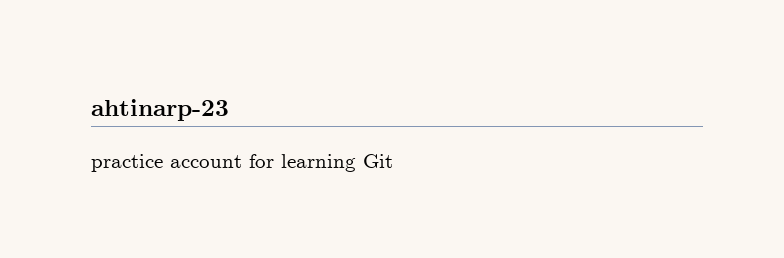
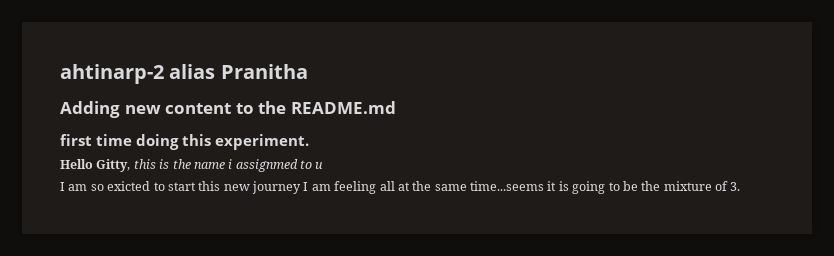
[91,99,229,121] [91,154,393,172] ahtinarp-23 // practice account for learning Git -> [60,64,308,84] [60,101,396,118] [60,134,309,150] [60,159,324,172] [60,181,741,194] ahtinarp-2 alias Pranitha // Adding new content to the README.md // first time doing this experiment. // Hello Gitty, this is the name i assignmed to u // I am so exicted to start this new journey I am feeling all at the same time...seems it is going to be the mixture of 3.

